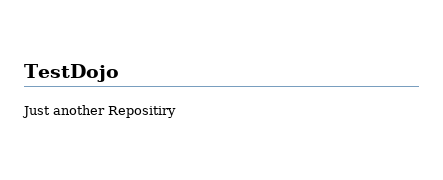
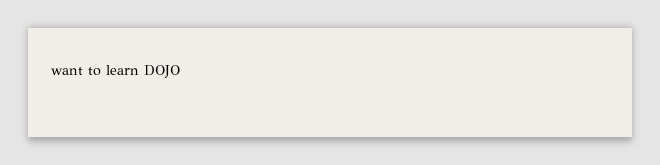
[24,64,119,82] [22,105,176,118] TestDojo // Just another Repositiry -> [51,65,180,78] want to learn DOJO

